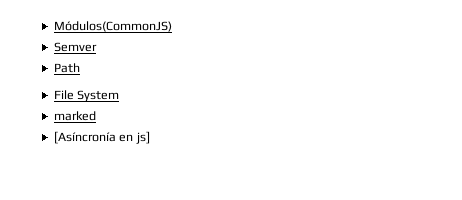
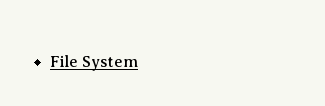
[53,21,172,32] [53,42,97,52] [53,63,80,73] Módulos(CommonJS) // Semver // Path // -> (49, 61) none
[53,111,96,121] [53,131,150,144] // marked // [Asíncronía en js] -> (138, 63) none

